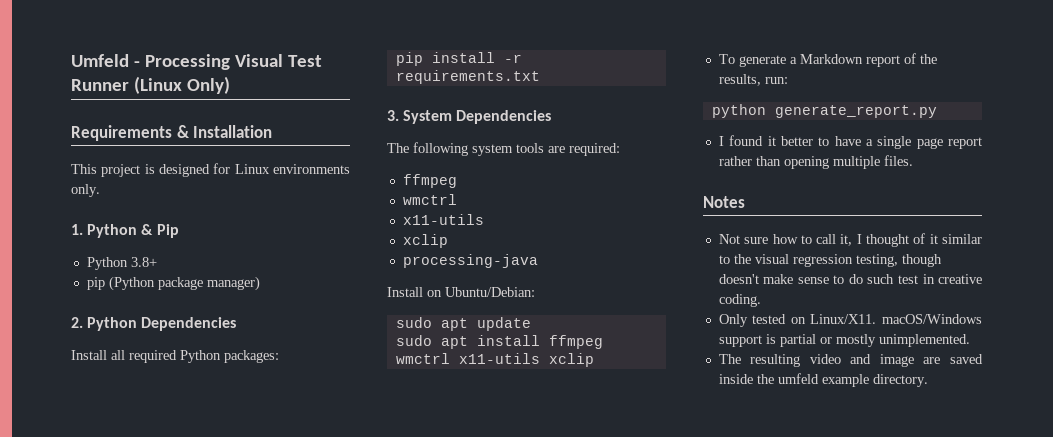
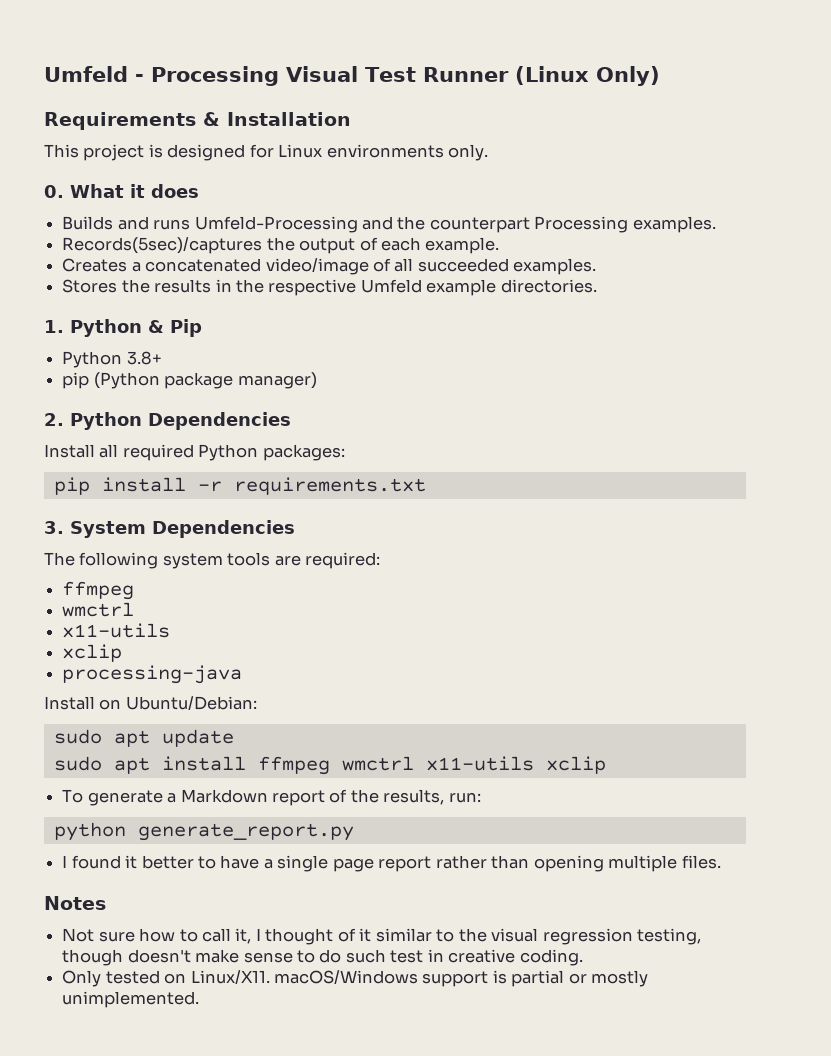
(100, 190) none -> [44,184,199,198] [62,216,716,233] [62,237,500,254] [62,258,597,275] [62,279,597,296] // 0. What it does // Builds and runs Umfeld-Processing and the counterpart Processing examples. // Records(5sec)/captures the output of each example. // Creates a concatenated video/image of all succeeded examples. // Stores the results in the respective Umfeld example directories.
[718,354,983,367] [718,373,928,387] // The resulting video and image are saved inside the umfeld example directory. -> (200, 999) none

